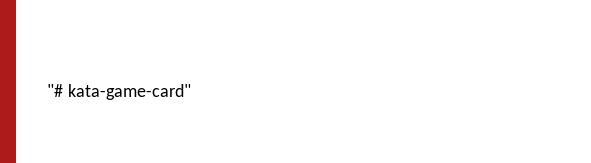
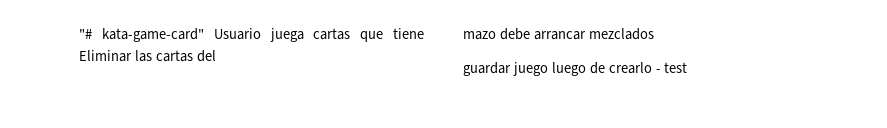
(191, 92) none -> [213,28,424,42] [79,50,216,62] [463,28,654,40] [463,62,688,76] Usuario juega cartas que tiene Eliminar las cartas del // mazo debe arrancar mezclados // guardar juego luego de crearlo - test

